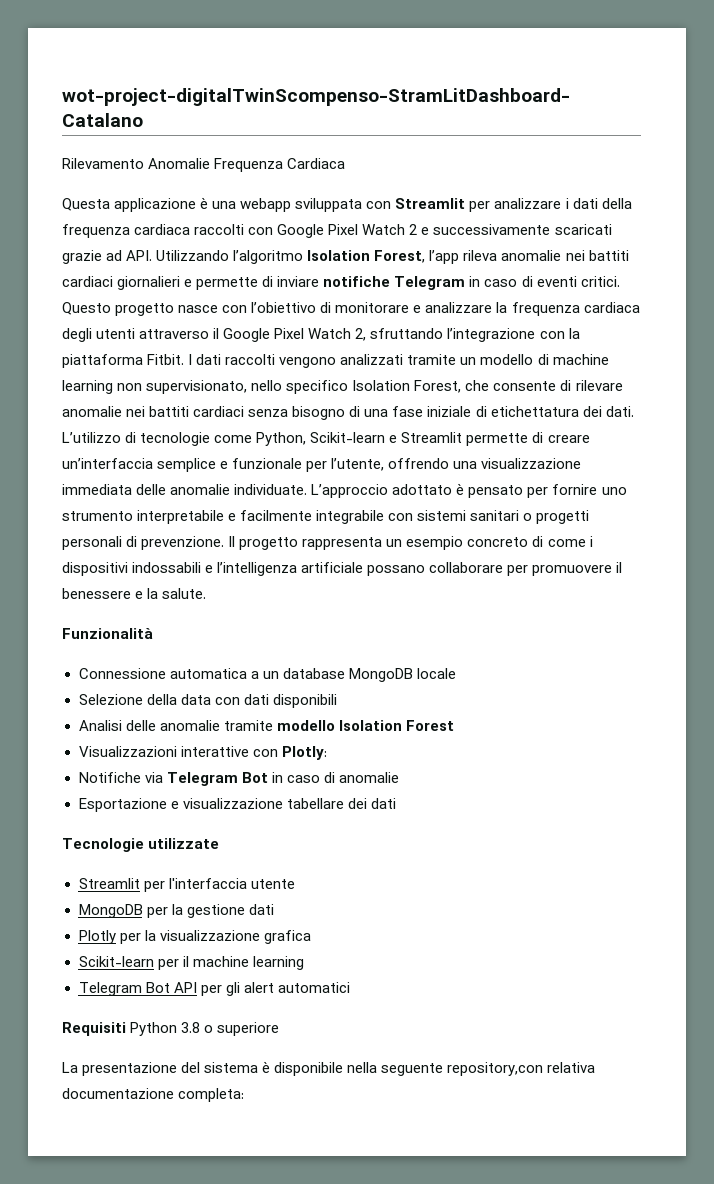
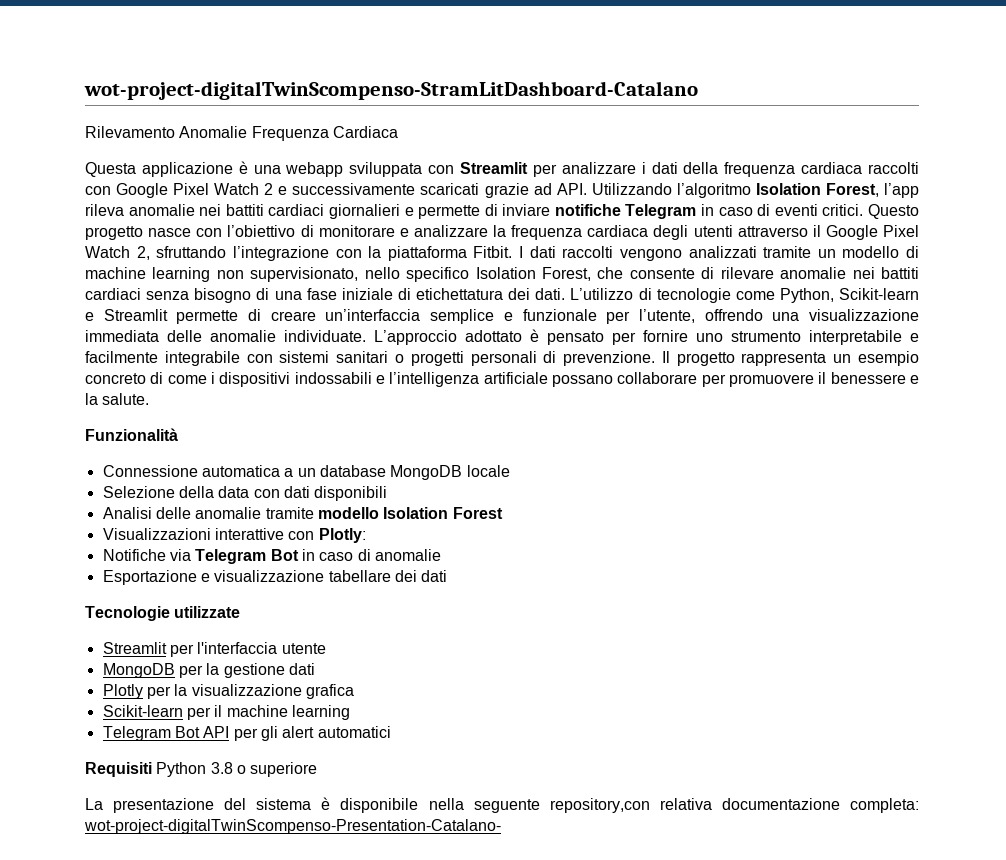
(245, 1095) none -> [84,819,501,834] wot-project-digitalTwinScompenso-Presentation-Catalano-

